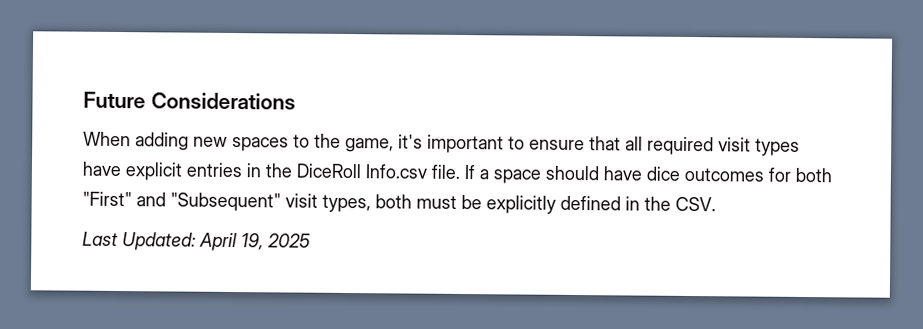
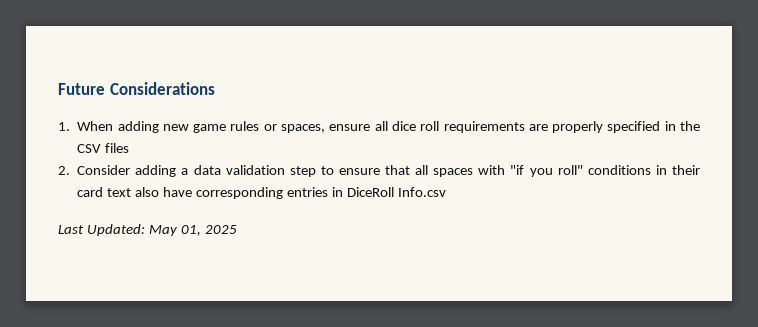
(296, 101) none -> [58,122,70,131] 1.
[232,133,800,156] [82,161,183,181] spaces to the game, it's important to ensure that all required visit types have explicit -> [193,121,700,133] [77,143,130,153] [58,165,701,177] [77,187,283,199] game rules or spaces, ensure all dice roll requirements are properly specified in the CSV files // 2. Consider adding a data validation step to ensure that all spaces with "if you roll" conditions in their card text also have corresponding
[265,163,293,178] the -> (343, 192) none
[431,164,832,184] [82,191,716,214] file. If a space should have dice outcomes for both "First" and "Subsequent" visit types, both must be explicitly defined in the CSV. -> (446, 192) none
[199,232,264,252] April 19, -> [148,225,201,236] May 01,

